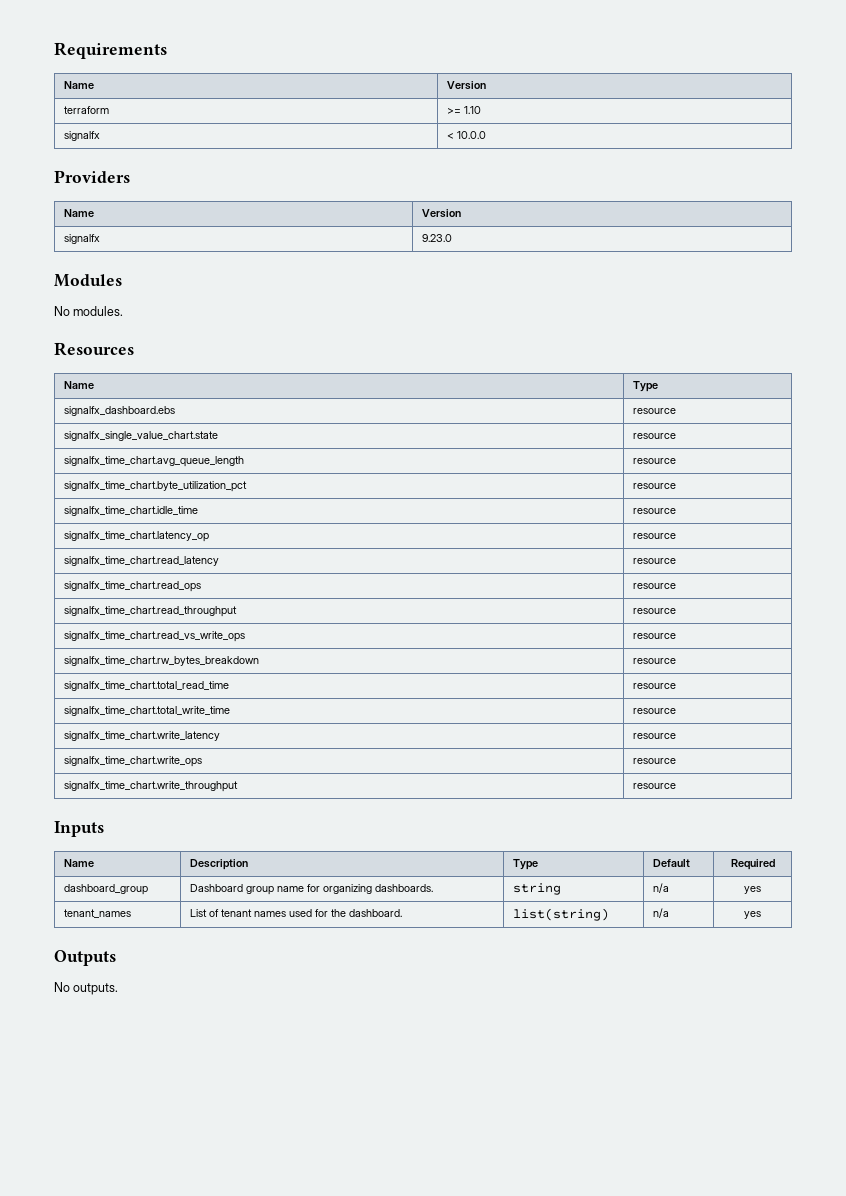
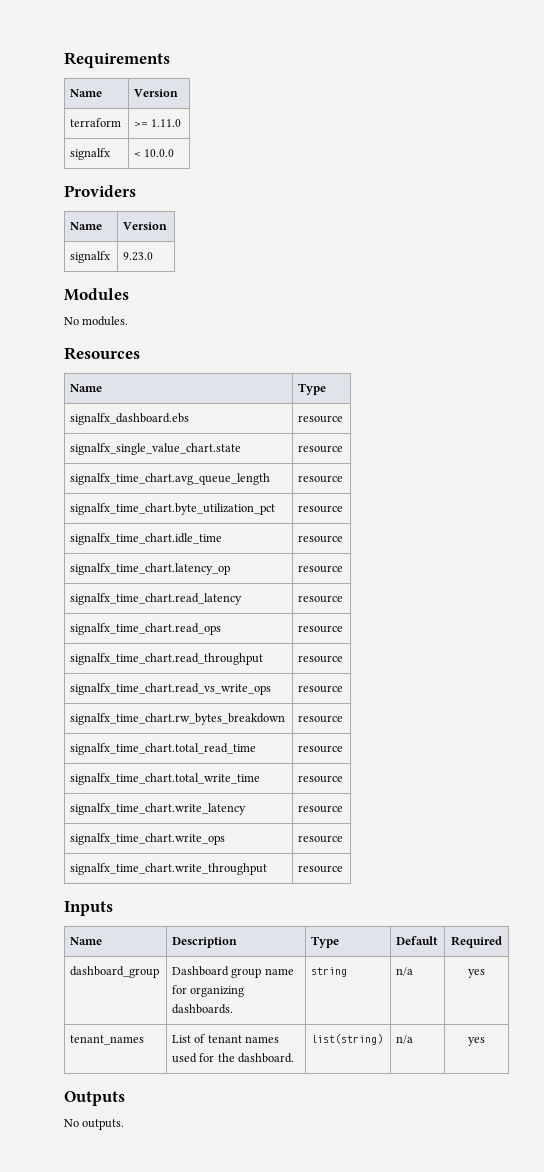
[463,106,481,114] 1.10 -> [151,119,182,127] 1.11.0

